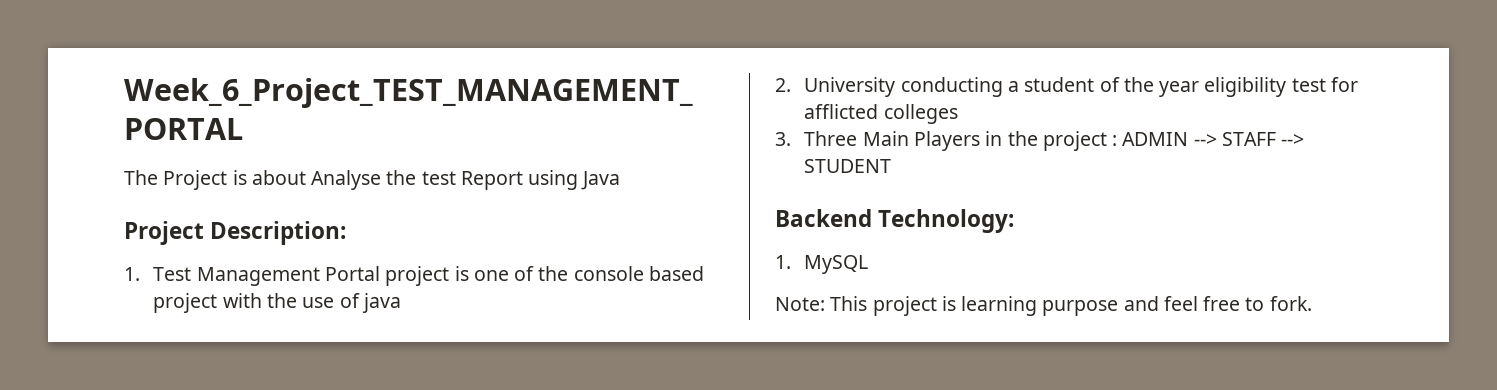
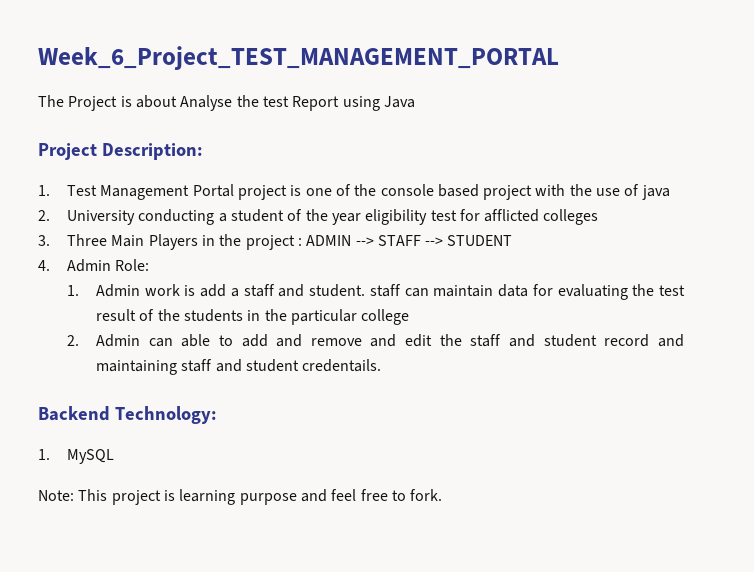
(892, 166) none -> [38,259,150,272] [66,284,685,300] [95,309,410,325] [66,334,684,347] [95,359,382,375] // 4. Admin Role: // 1. Admin work is add a staff and student. staff can maintain data for evaluating the test result of the students in the particular college // 2. Admin can able to add and remove and edit the staff and student record and maintaining staff and student credentails.

